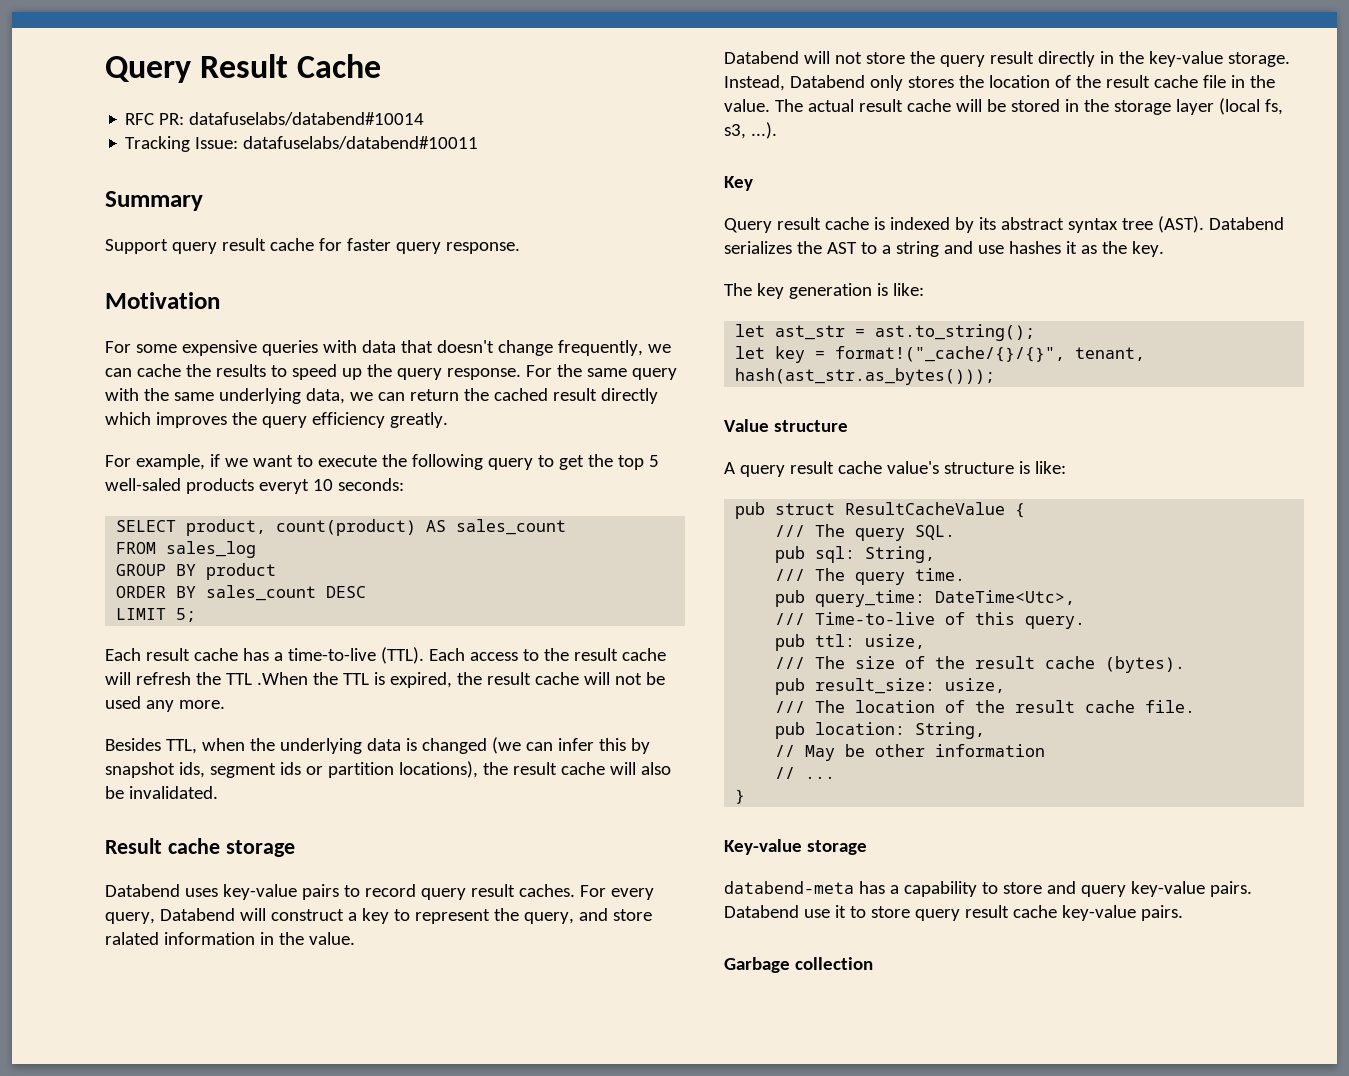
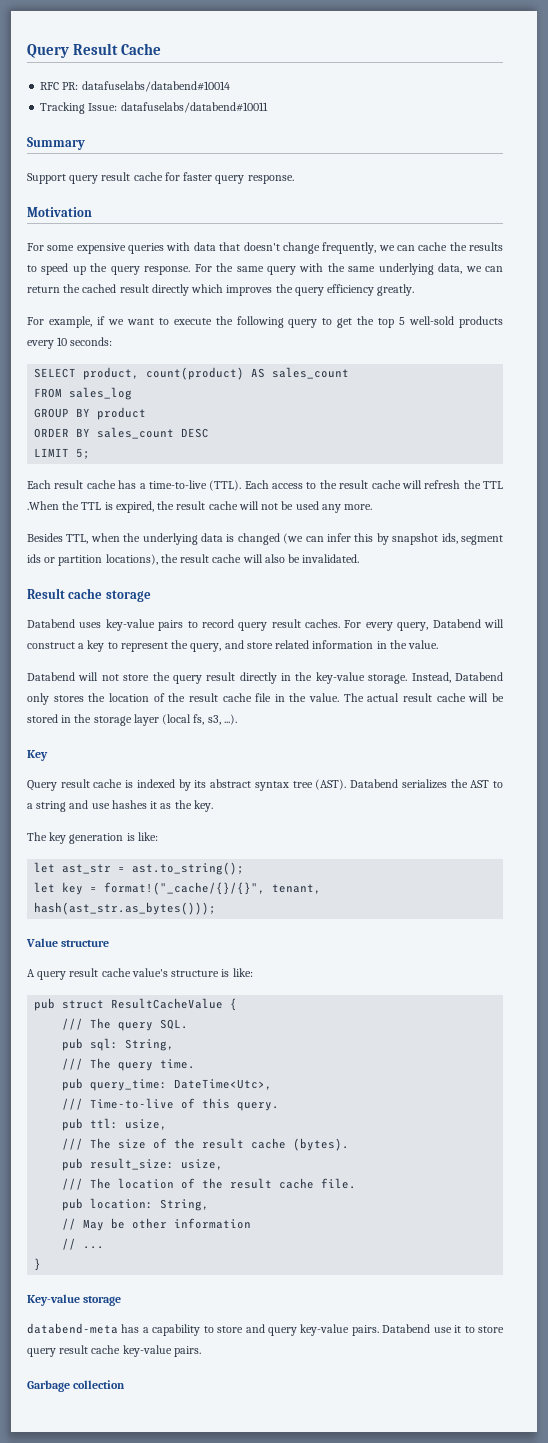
[105,478,309,494] well-saled products everyt -> [409,316,503,328] [27,340,54,349] well-sold products every
[105,932,159,945] ralated -> [275,640,310,649] related

